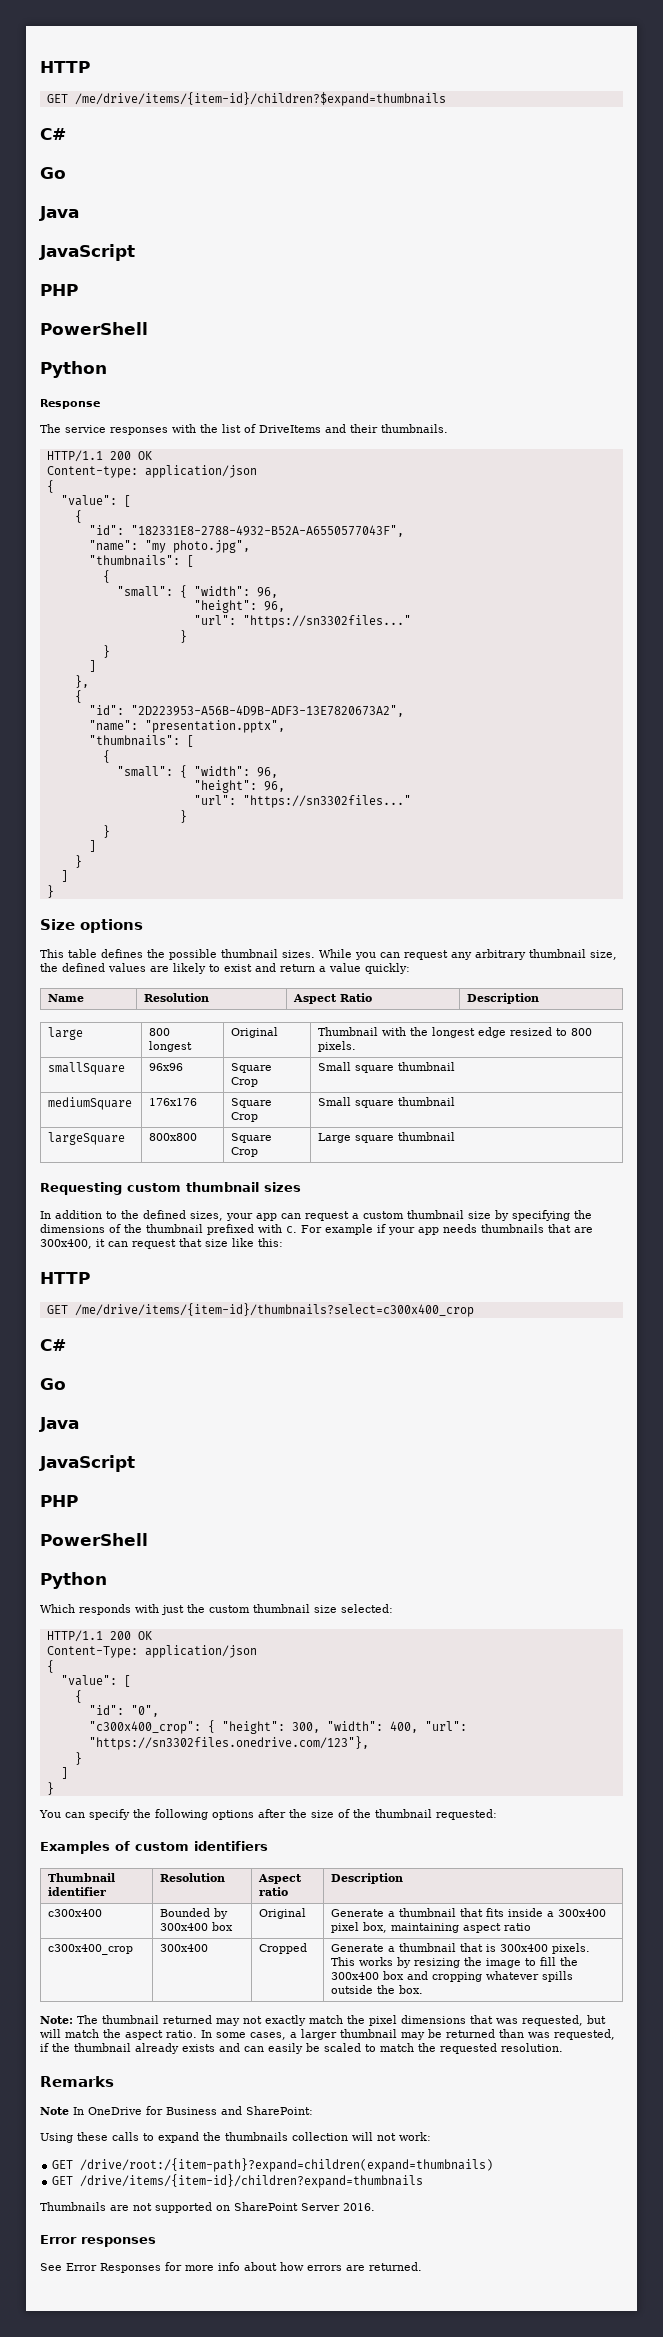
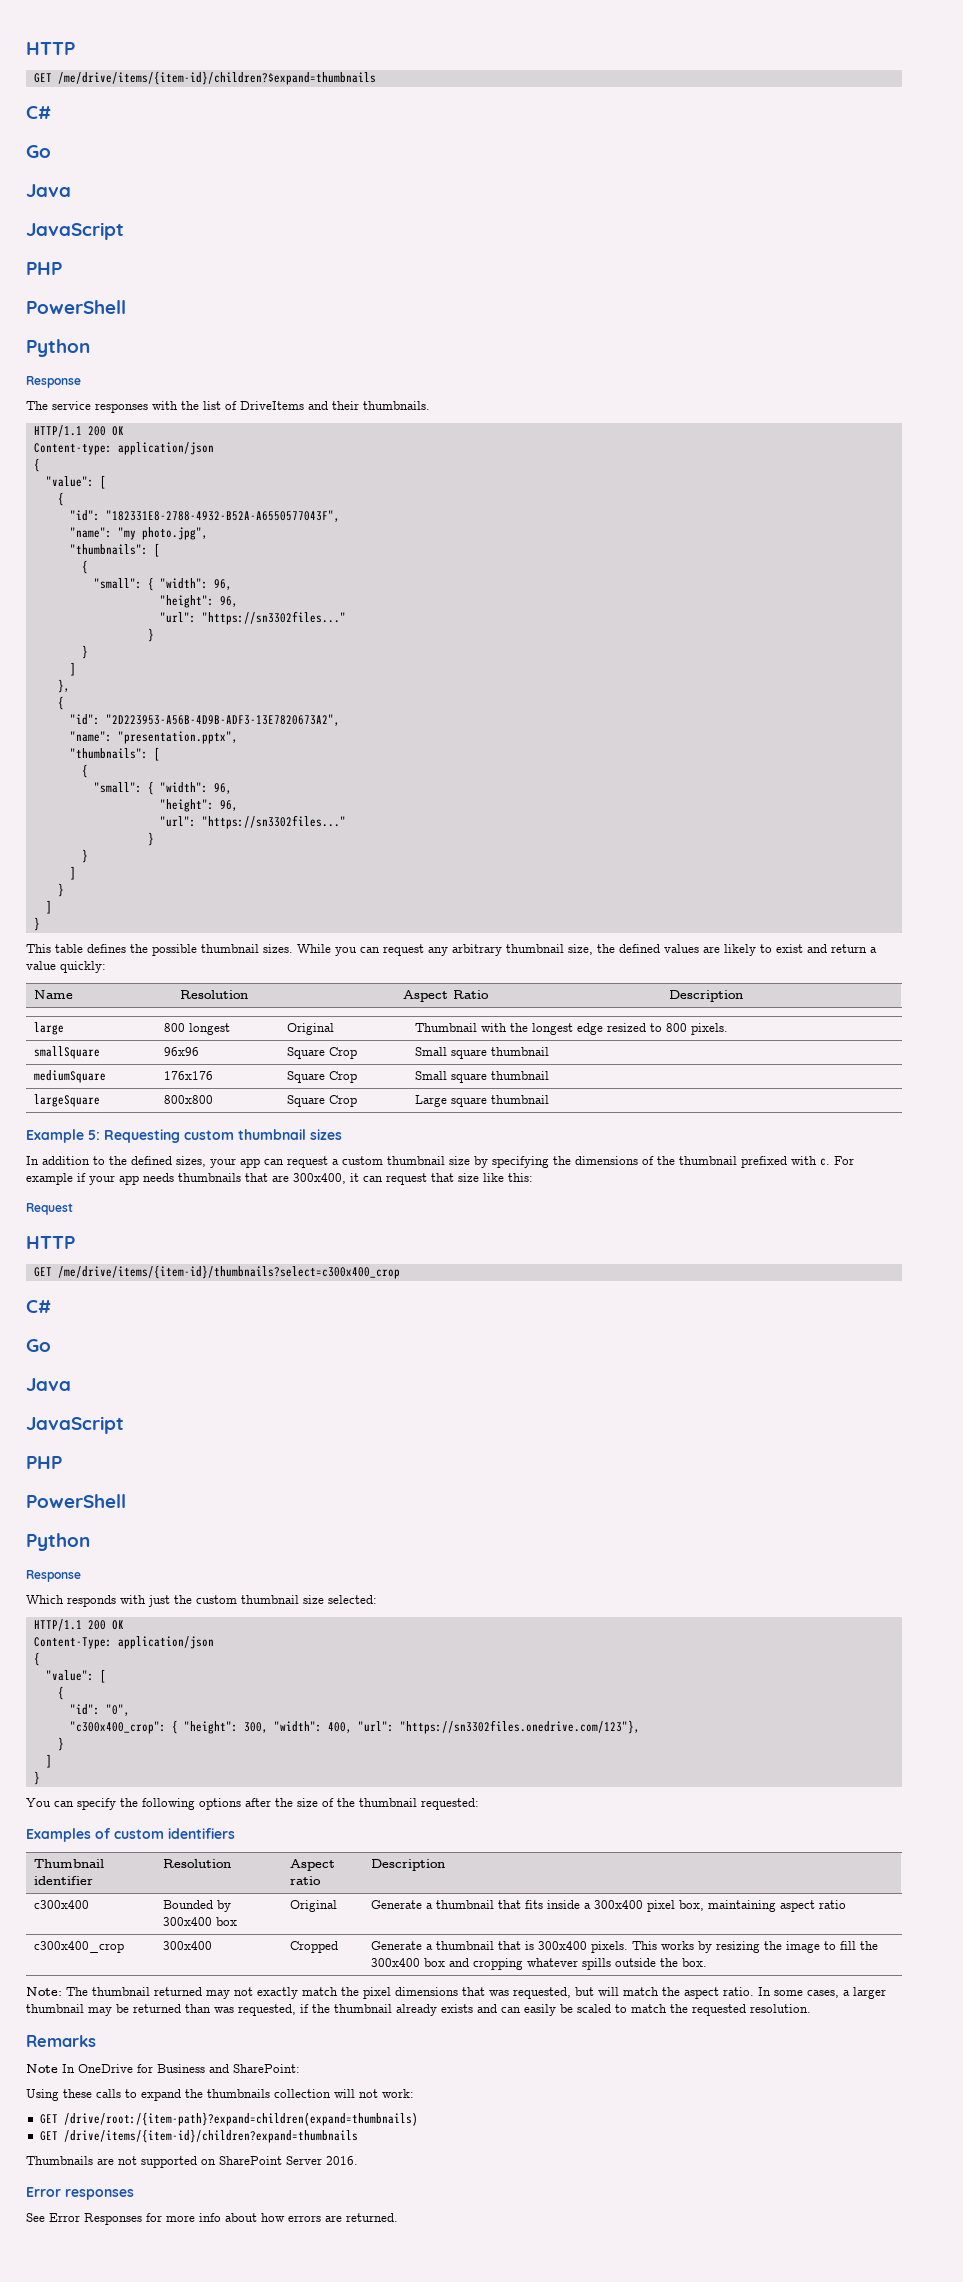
[40,919,143,933] // Size options -> (40, 924) none
(456, 1136) none -> [26,1129,100,1143] Example 5:
(283, 1242) none -> [26,1203,73,1215] // Request
(107, 1580) none -> [26,1570,81,1582] // Response

